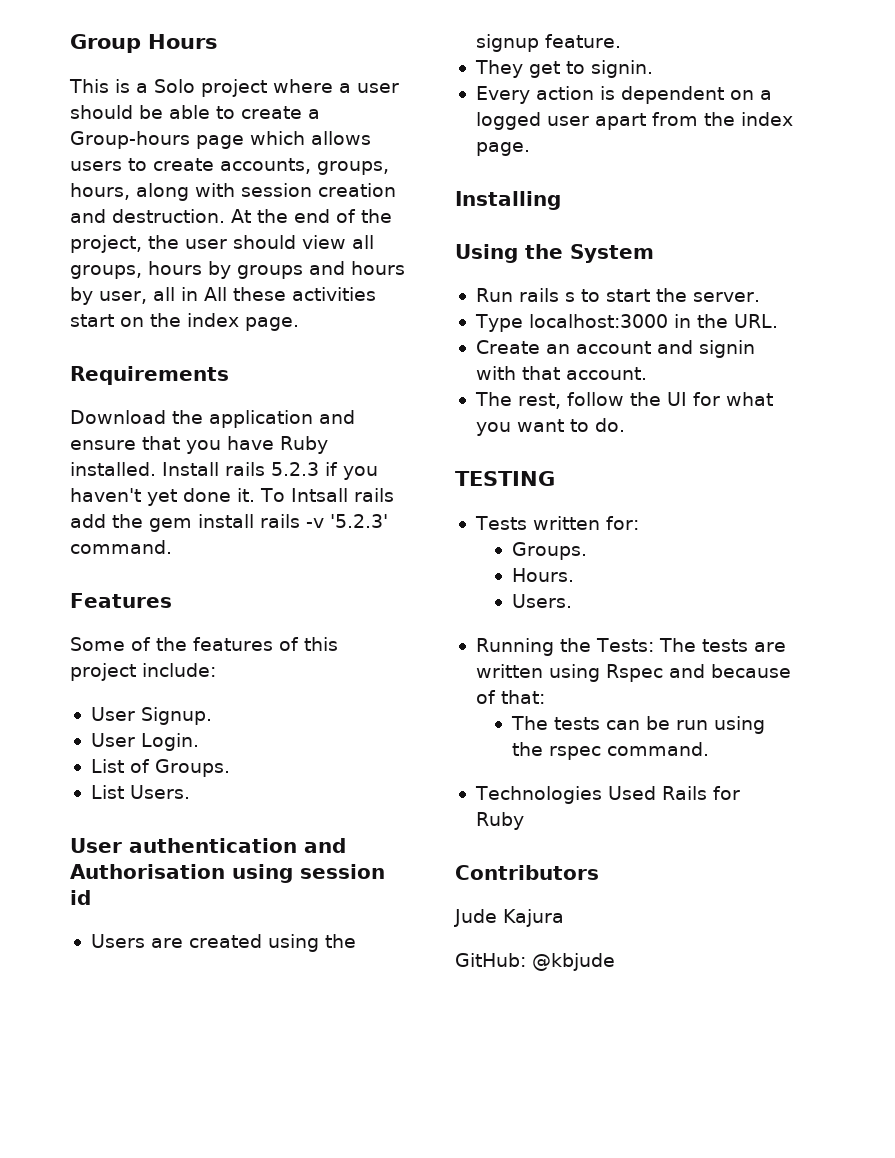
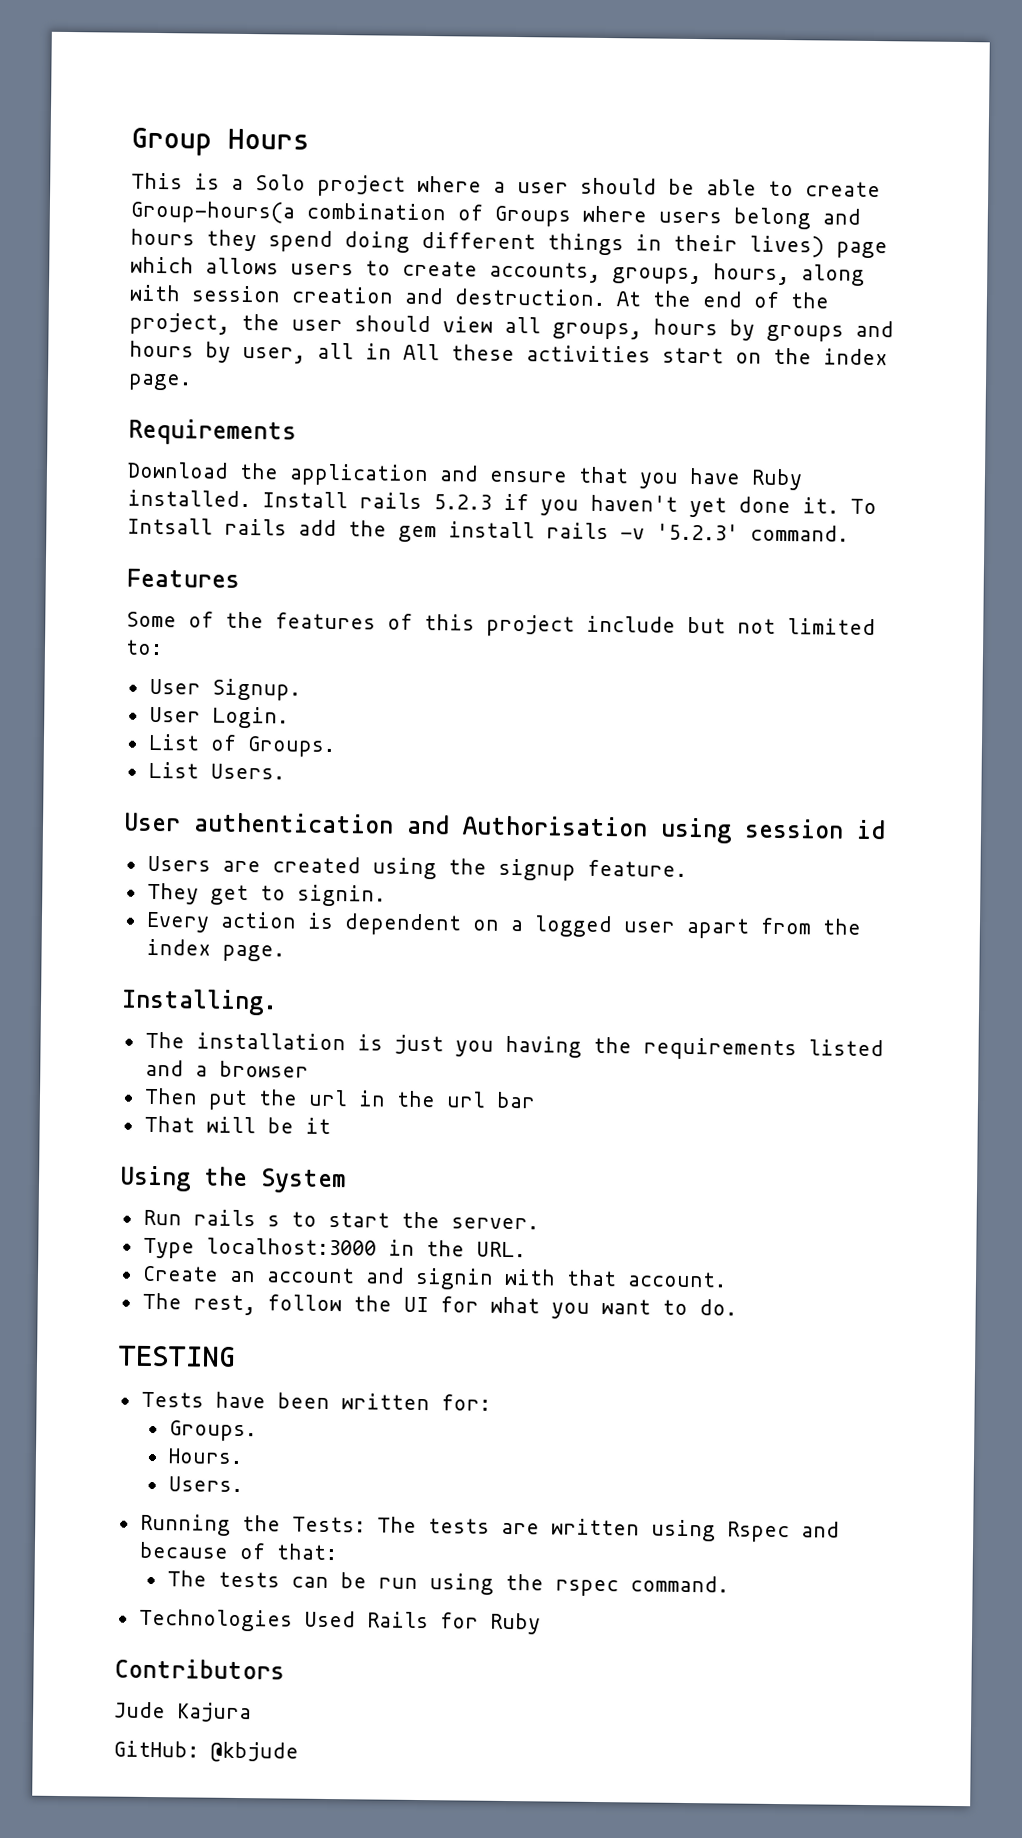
[308,109,320,119] [70,131,190,149] a Group-hours -> [130,200,861,230] [130,228,825,258] Group-hours(a combination of Groups where users belong and hours they spend doing different things in their lives)
[142,663,216,677] include: -> [586,615,876,636] [125,639,163,656] include but not limited to:
[455,191,561,210] Installing -> [121,988,278,1016] [144,1031,884,1061] [144,1059,309,1078] [143,1087,536,1111] [143,1115,331,1134] Installing. // The installation is just you having the requirements listed and a browser // Then put the url in the url bar // That will be it
(527, 523) none -> [214,1391,330,1410] have been

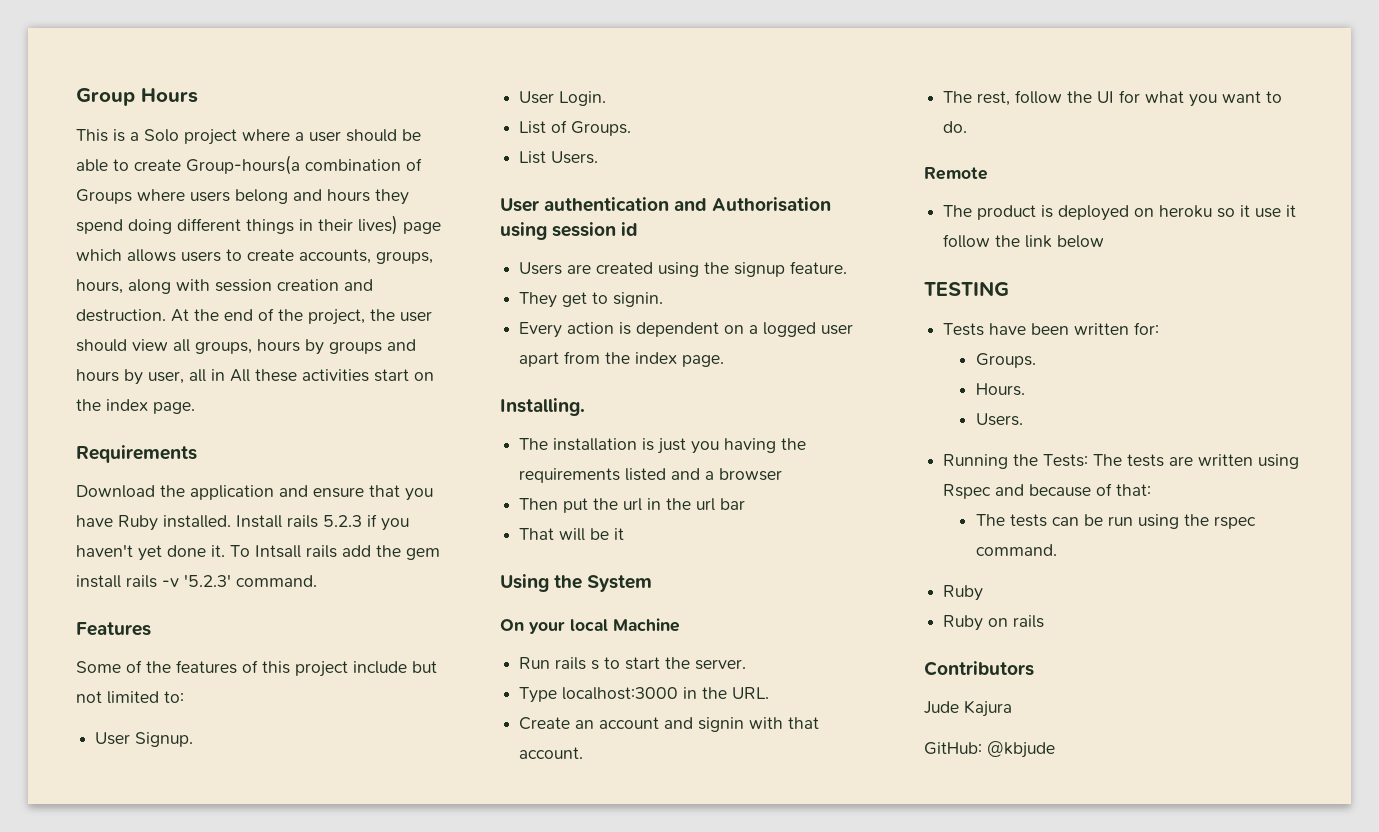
(346, 1181) none -> [500,618,680,634] // On your local Machine
(737, 1307) none -> [924,167,988,180] [943,205,1297,221] [943,234,1105,248] // Remote // The product is deployed on heroku so it use it follow the link below
[138,1608,541,1635] Technologies Used Rails for Ruby -> [943,585,984,601] [943,615,1045,631] Ruby // Ruby on rails

